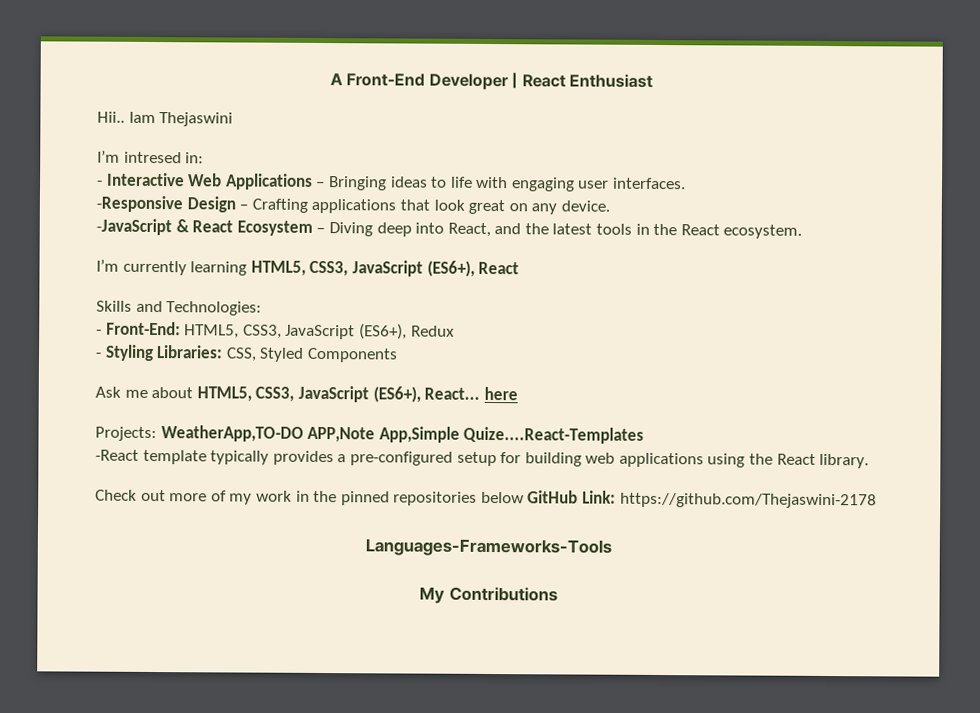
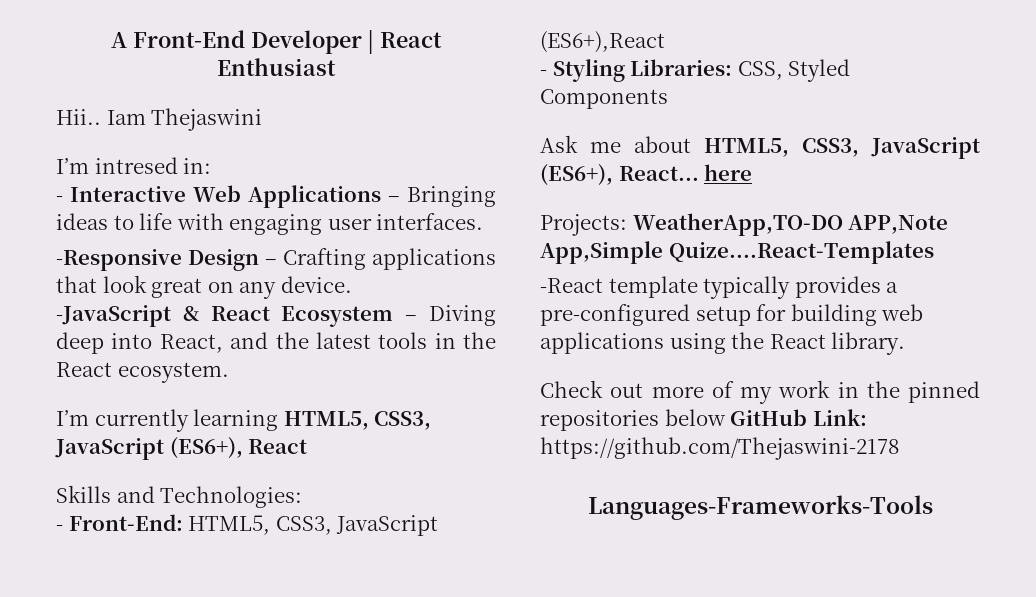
[358,323,455,340] (ES6+), Redux -> [540,31,665,53] (ES6+),React
[419,586,558,604] // My Contributions -> (933, 507) none

